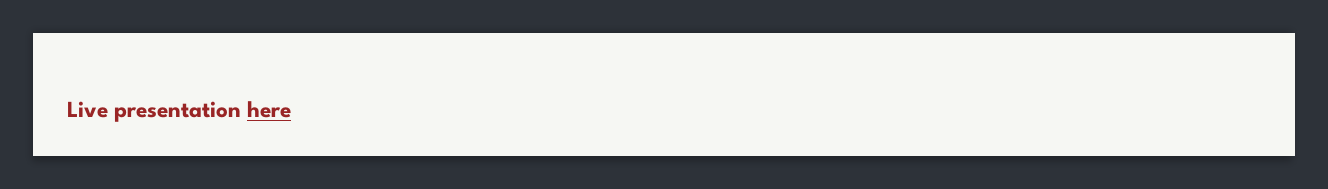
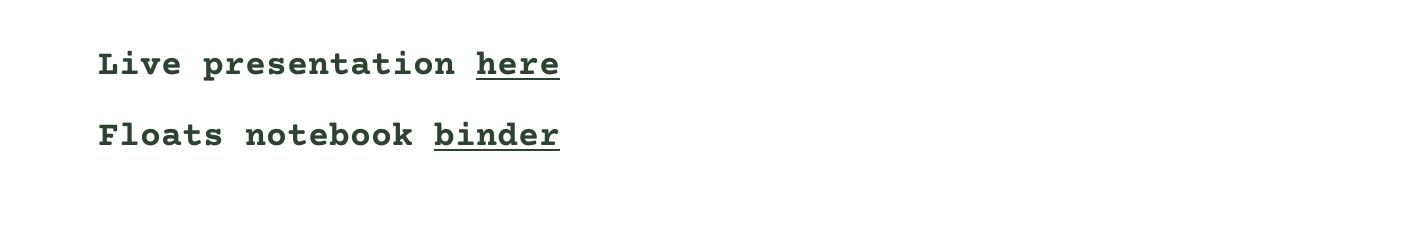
(292, 109) none -> [98,121,560,146] // Floats notebook binder

